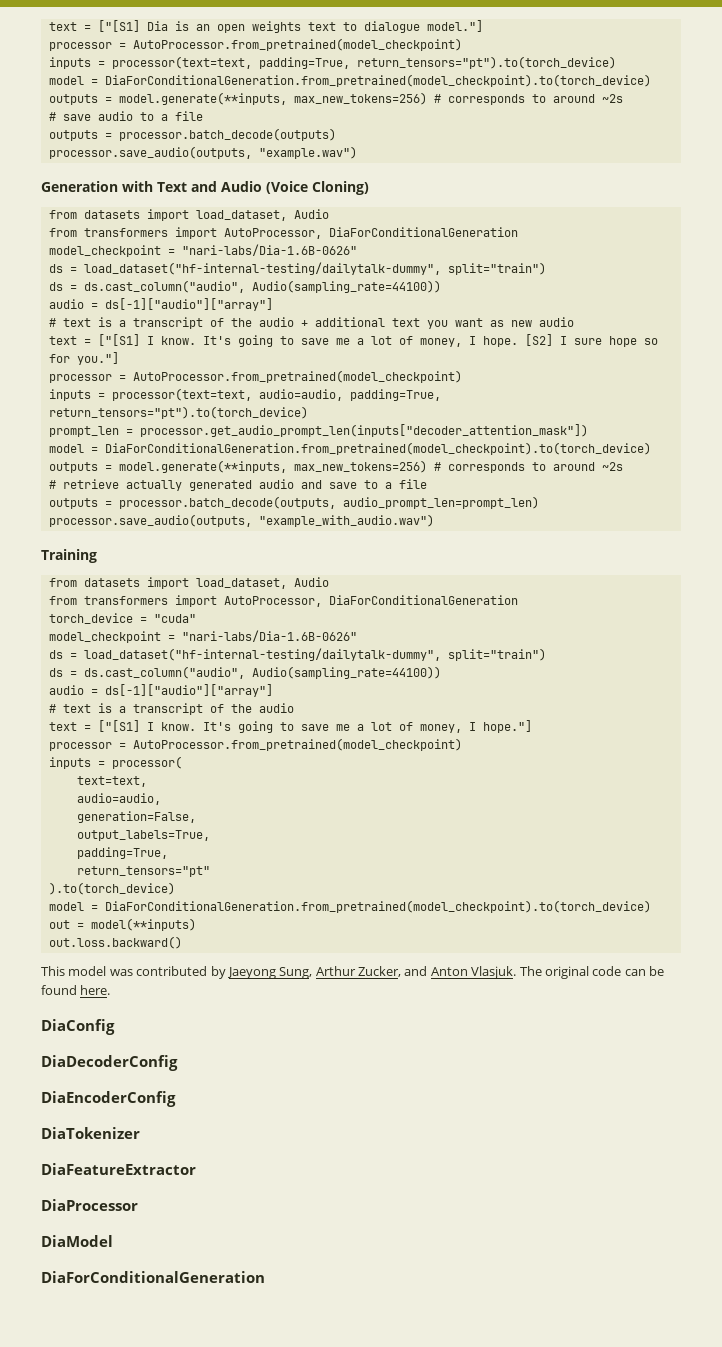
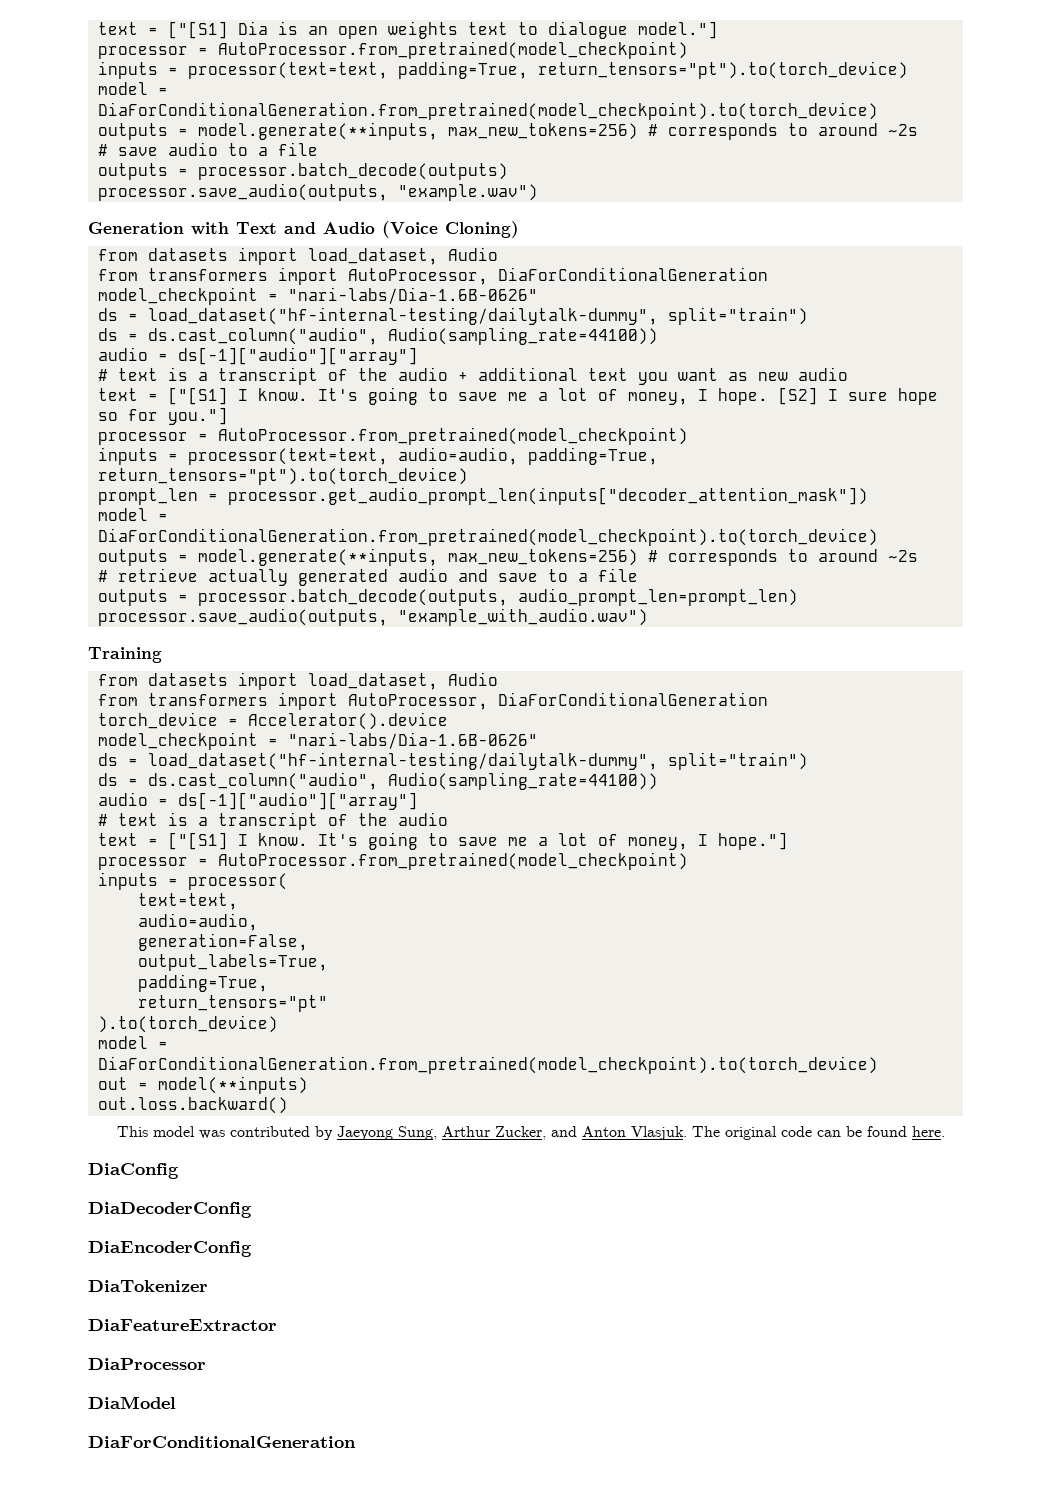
[153,614,196,623] "cuda" -> [247,712,448,730] Accelerator().device

